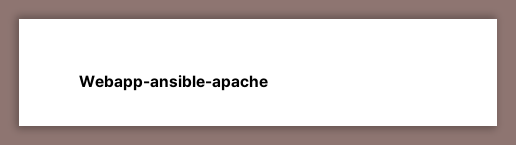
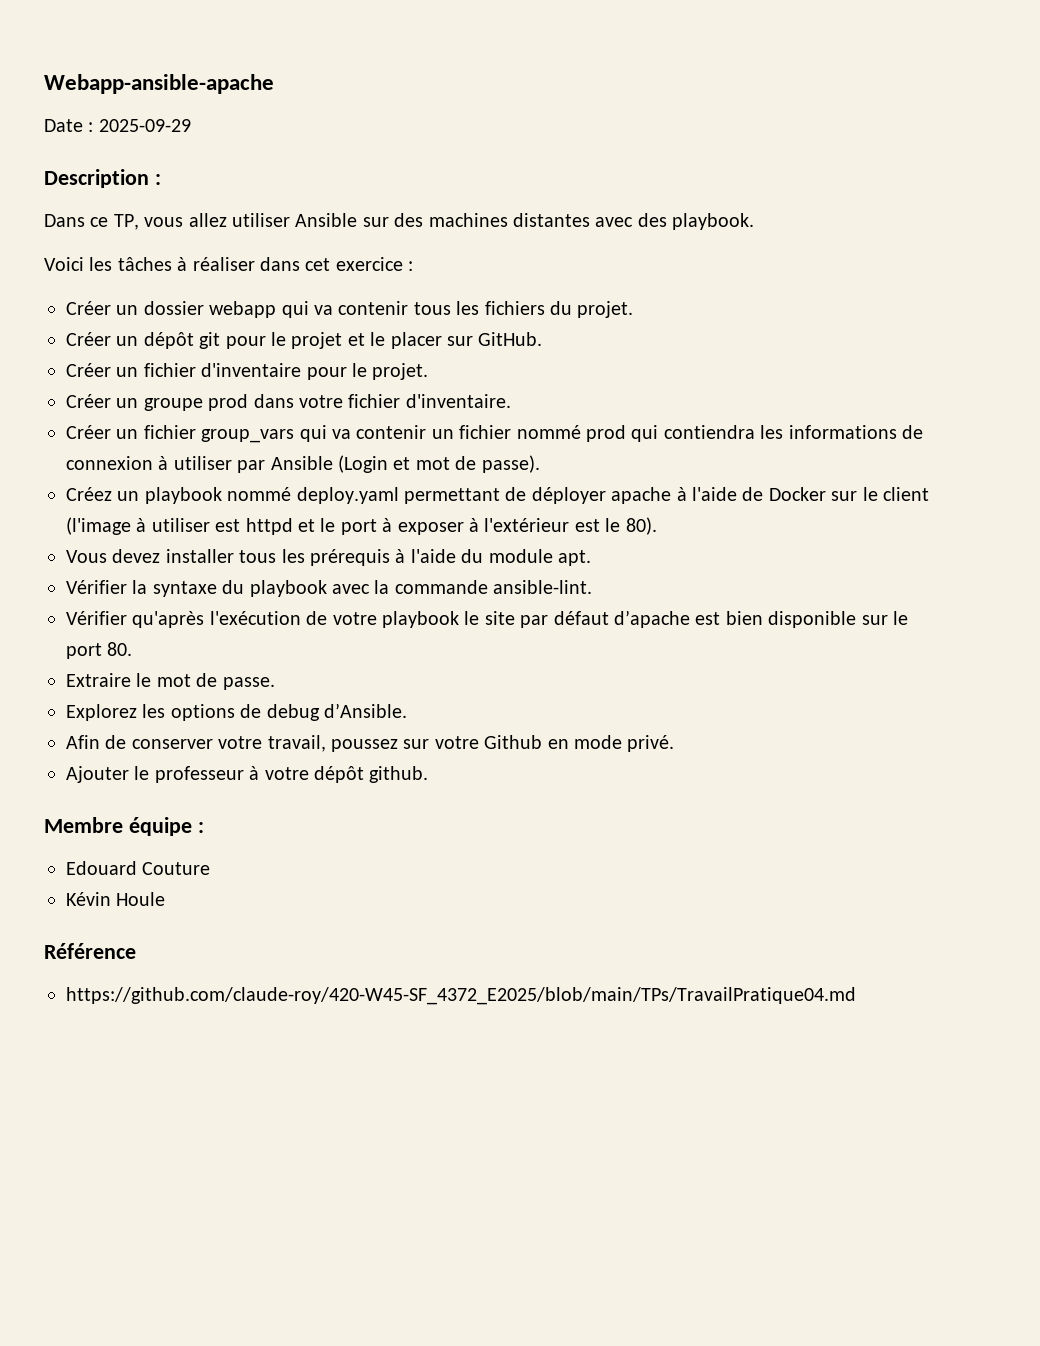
(268, 83) none -> [44,119,191,132] [44,169,161,188] [44,213,755,230] [44,257,414,271] [66,301,634,318] [66,332,543,349] [66,363,429,380] [66,394,511,411] [66,425,923,443] [66,455,540,473] [66,487,929,504] [66,517,657,535] [66,549,591,566] [66,580,593,597] [66,610,908,628] [66,642,133,659] [66,673,275,690] [66,703,407,721] [66,735,675,752] [66,766,429,783] [44,817,204,836] [66,861,211,875] [66,892,166,906] [44,943,136,959] [66,987,856,1005] // Date : 2025-09-29 // Description : // Dans ce TP, vous allez utiliser Ansible sur des machines distantes avec des playbook. // Voici les tâches à réaliser dans cet exercice : // Créer un dossier webapp qui va contenir tous les fichiers du projet. // Créer un dépôt git pour le projet et le placer sur GitHub. // Créer un fichier d'inventaire pour le projet. // Créer un groupe prod dans votre fichier d'inventaire. // Créer un fichier group_vars qui va contenir un fichier nommé prod qui contiendra les informations de connexion à utiliser par Ansible (Login et mot de passe). // Créez un playbook nommé deploy.yaml permettant de déployer apache à l'aide de Docker sur le client (l'image à utiliser est httpd et le port à exposer à l'extérieur est le 80). // Vous devez installer tous les prérequis à l'aide du module apt. // Vérifier la syntaxe du playbook avec la commande ansible-lint. // Vérifier qu'après l'exécution de votre playbook le site par défaut d’apache est bien disponible sur le port 80. // Extraire le mot de passe. // Explorez les options de debug d’Ansible. // Afin de conserver votre travail, poussez sur votre Github en mode privé. // Ajouter le professeur à votre dépôt github. // Membre équipe : // Edouard Couture // Kévin Houle // Référence // https://github.com/claude-roy/420-W45-SF_4372_E2025/blob/main/TPs/TravailPratique04.md

